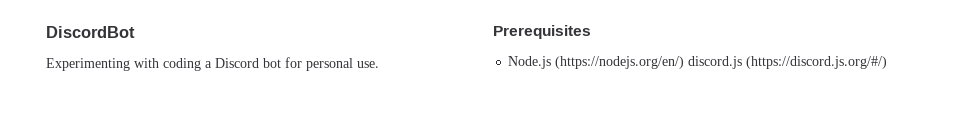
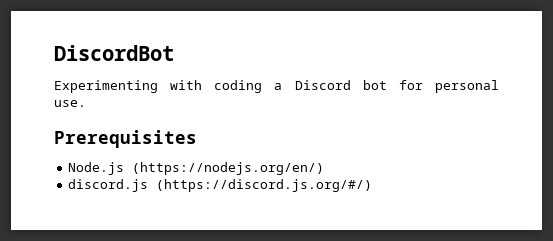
(685, 62) none -> (325, 168) //

